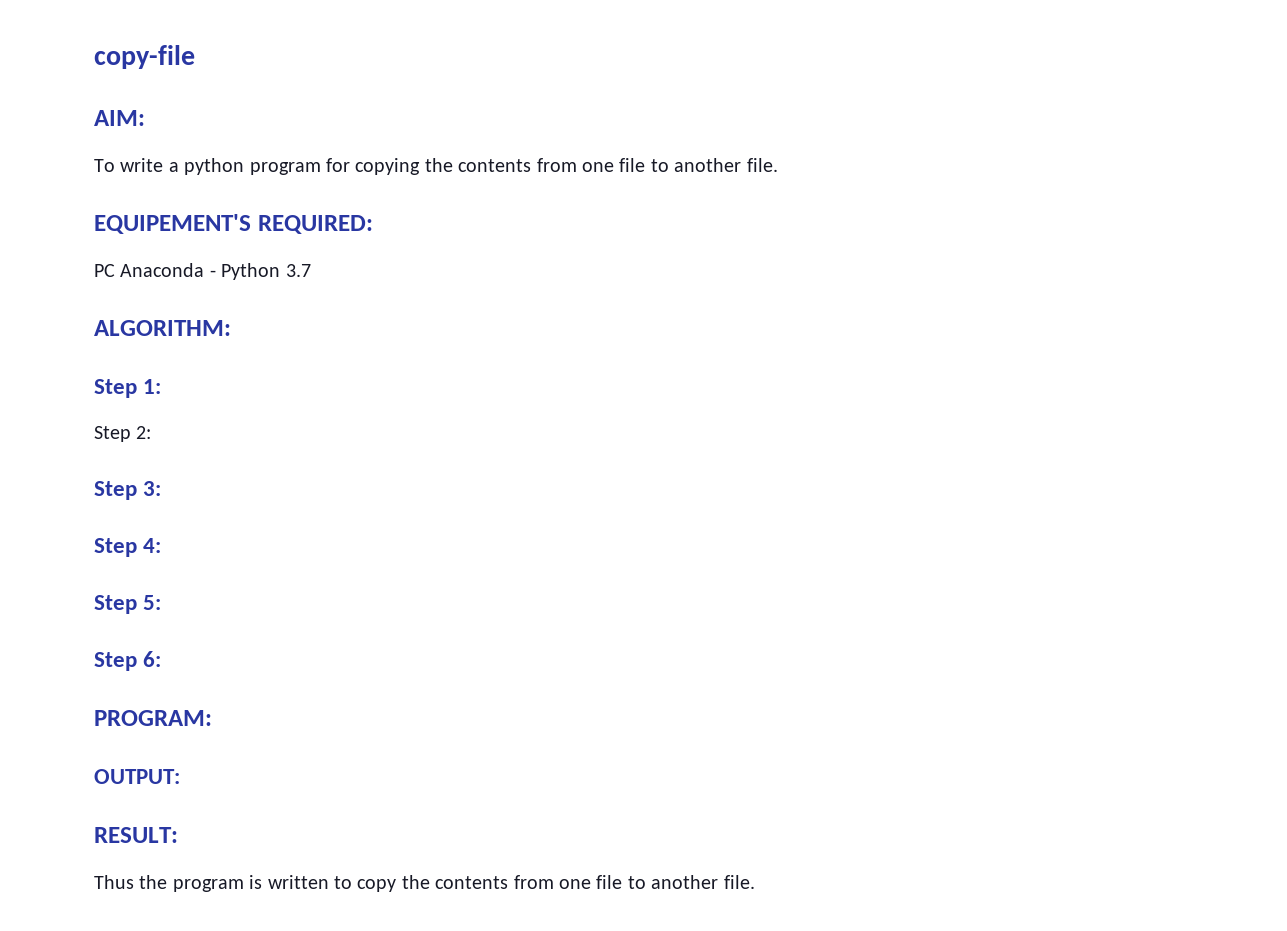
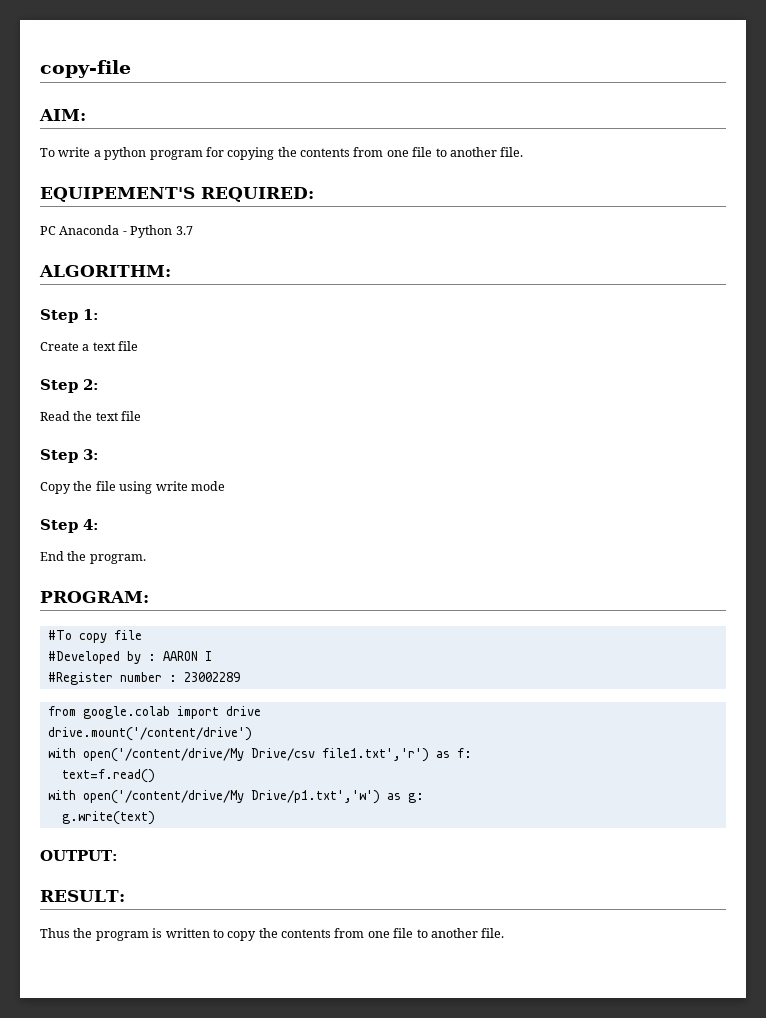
[94,426,152,442] [94,481,162,500] [94,538,162,557] [94,595,162,614] [94,651,162,671] [94,710,212,726] Step 2: // Step 3: // Step 4: // Step 5: // Step 6: // PROGRAM: -> [40,341,139,351] [40,379,99,393] [40,411,142,421] [40,449,99,463] [40,481,225,494] [40,519,99,533] [40,551,146,564] [40,591,149,603] [47,630,142,643] [47,651,212,664] [47,672,240,685] [47,706,261,719] [47,727,252,741] [47,748,472,762] [61,769,155,783] [47,790,424,804] [61,811,155,825] Create a text file // Step 2: // Read the text file // Step 3: // Copy the file using write mode // Step 4: // End the program. // PROGRAM: // #To copy file // #Developed by : AARON I // #Register number : 23002289 // from google.colab import drive // drive.mount('/content/drive') // with open('/content/drive/My Drive/csv file1.txt','r') as f: // text=f.read() // with open('/content/drive/My Drive/p1.txt','w') as g: // g.write(text)

